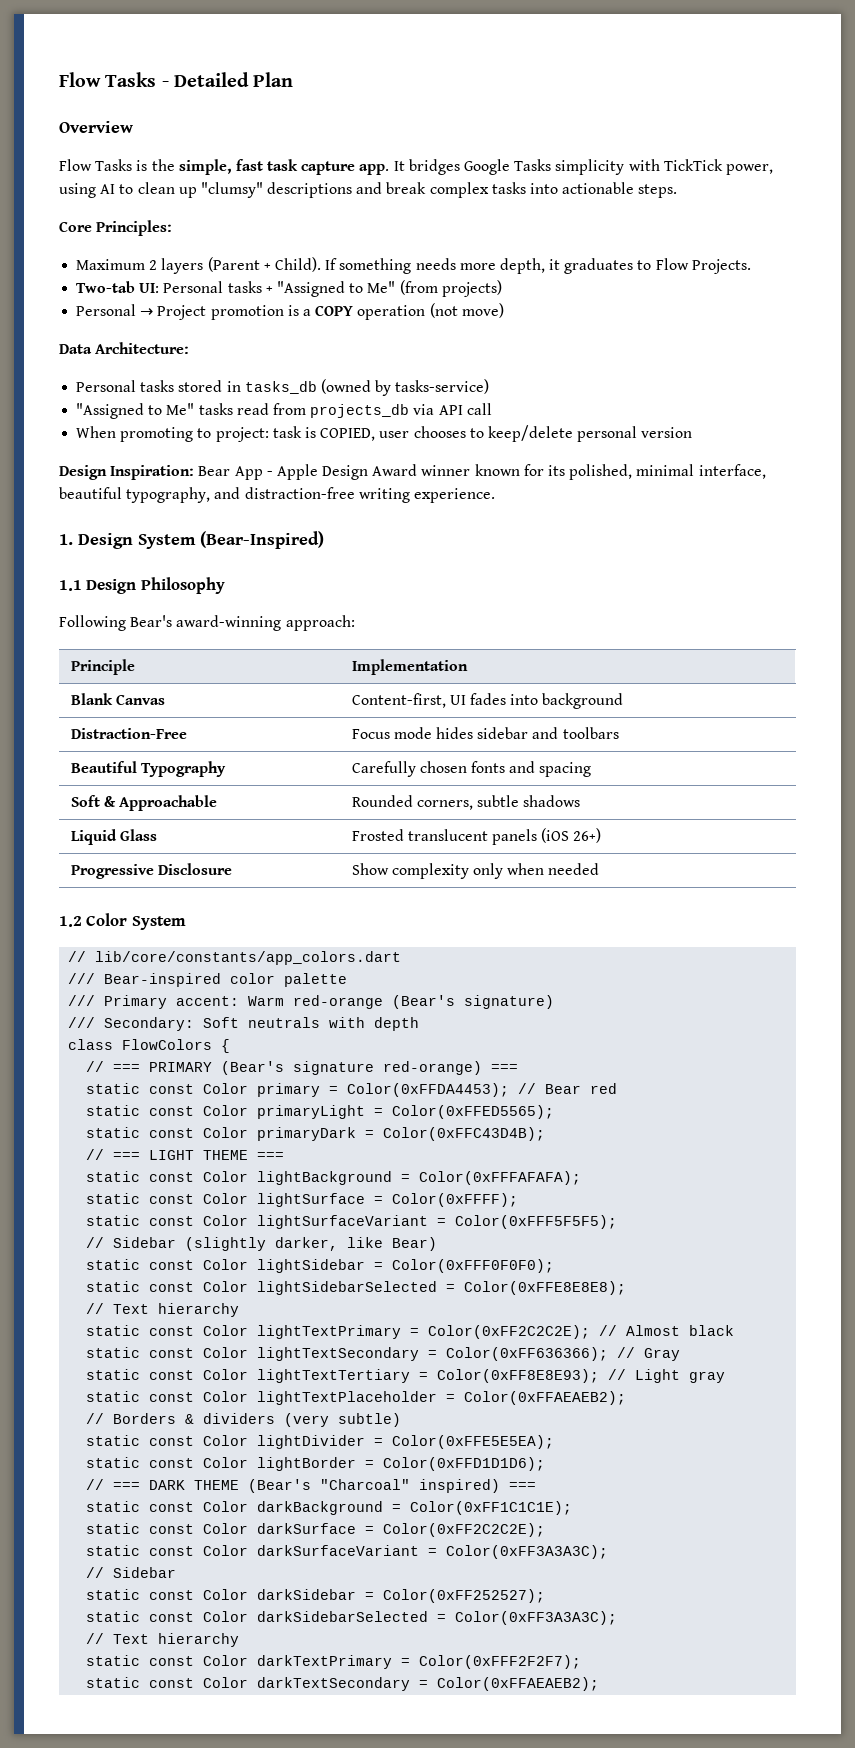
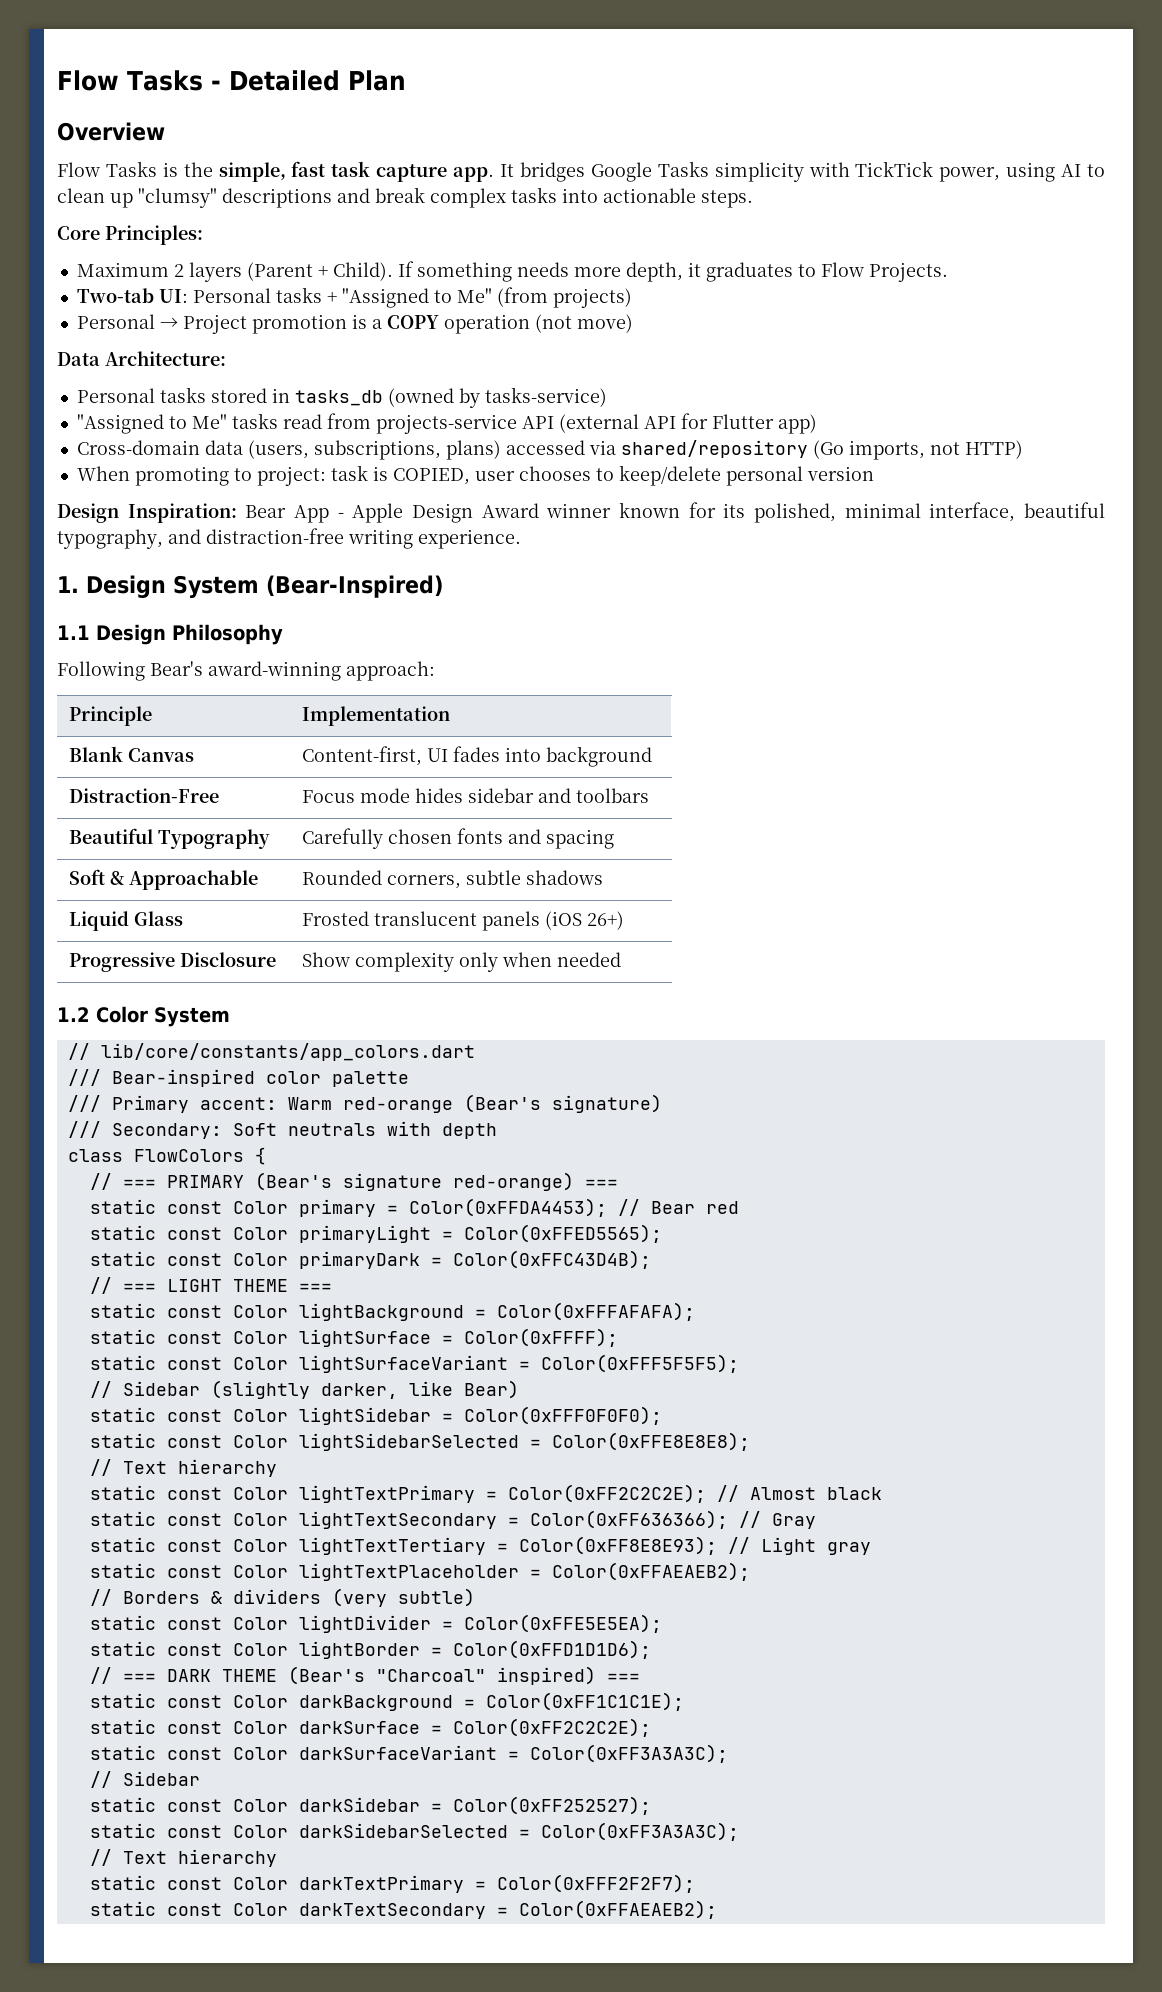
[310,403,492,418] projects_db via API call -> [375,413,817,434] [76,440,1023,460] projects-service API (external API for Flutter app) // Cross-domain data (users, subscriptions, plans) accessed via shared/repository (Go imports, not HTTP)

